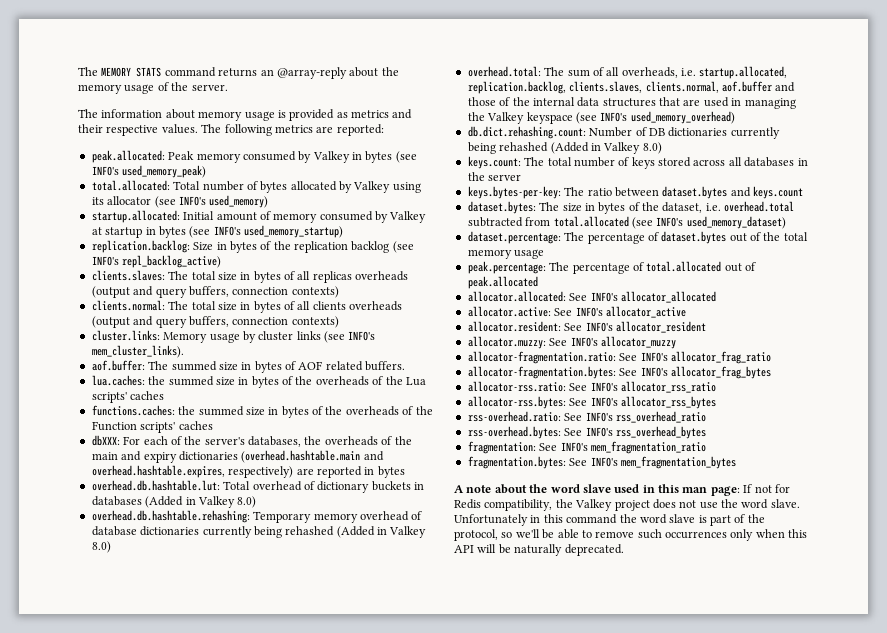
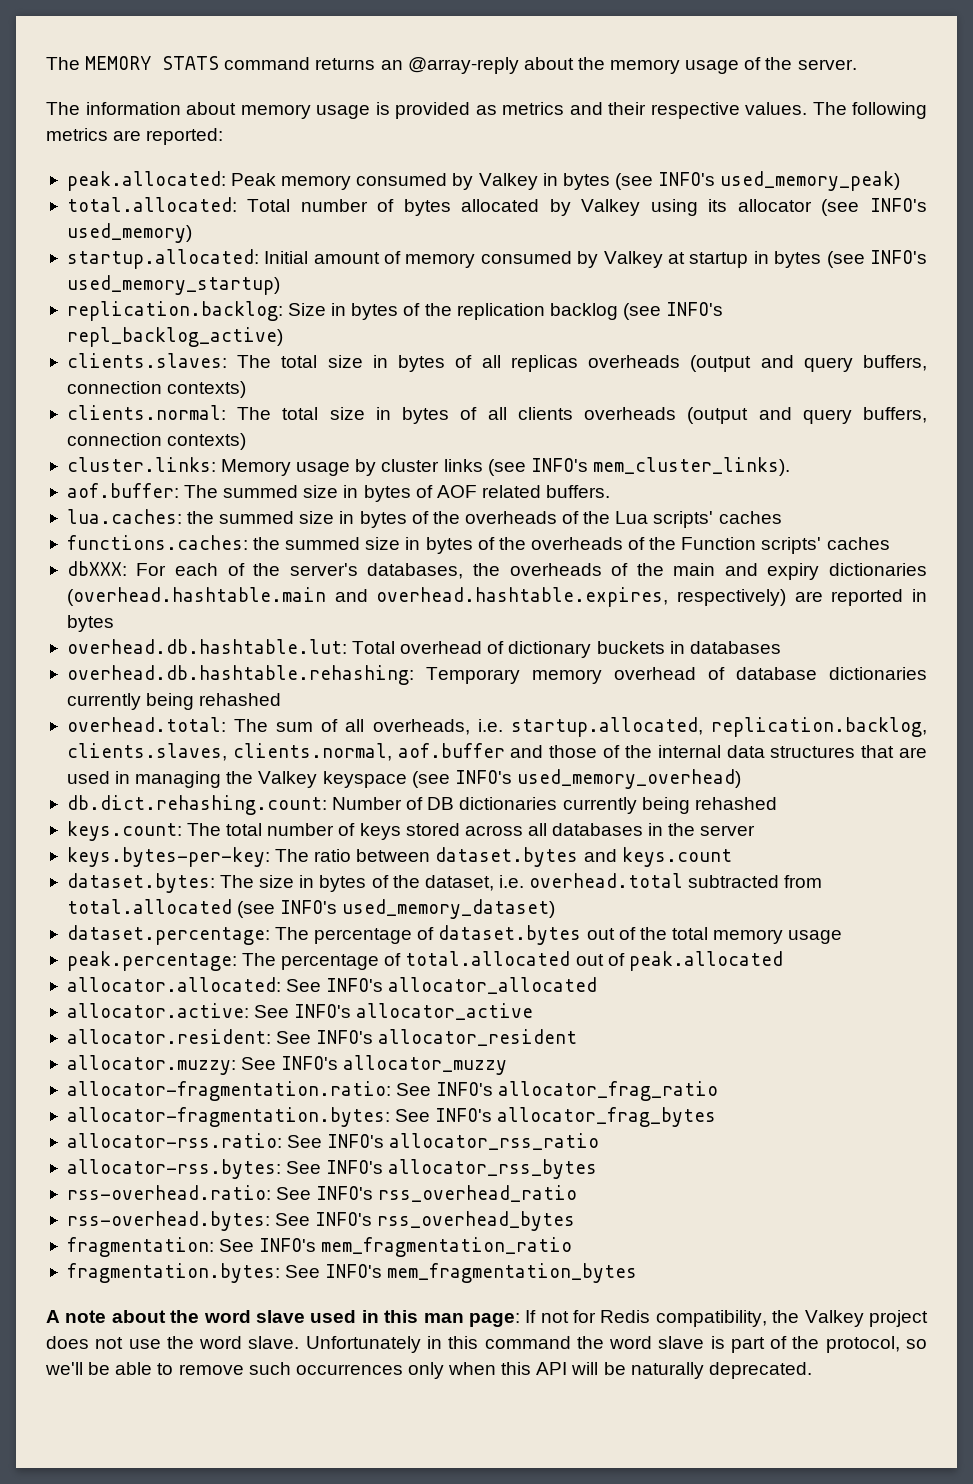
[145,496,257,508] (Added in Valkey 8.0) -> (781, 647) none
[336,526,427,538] [91,541,111,553] (Added in Valkey 8.0) -> (282, 699) none
[550,142,662,154] (Added in Valkey 8.0) -> (777, 803) none

